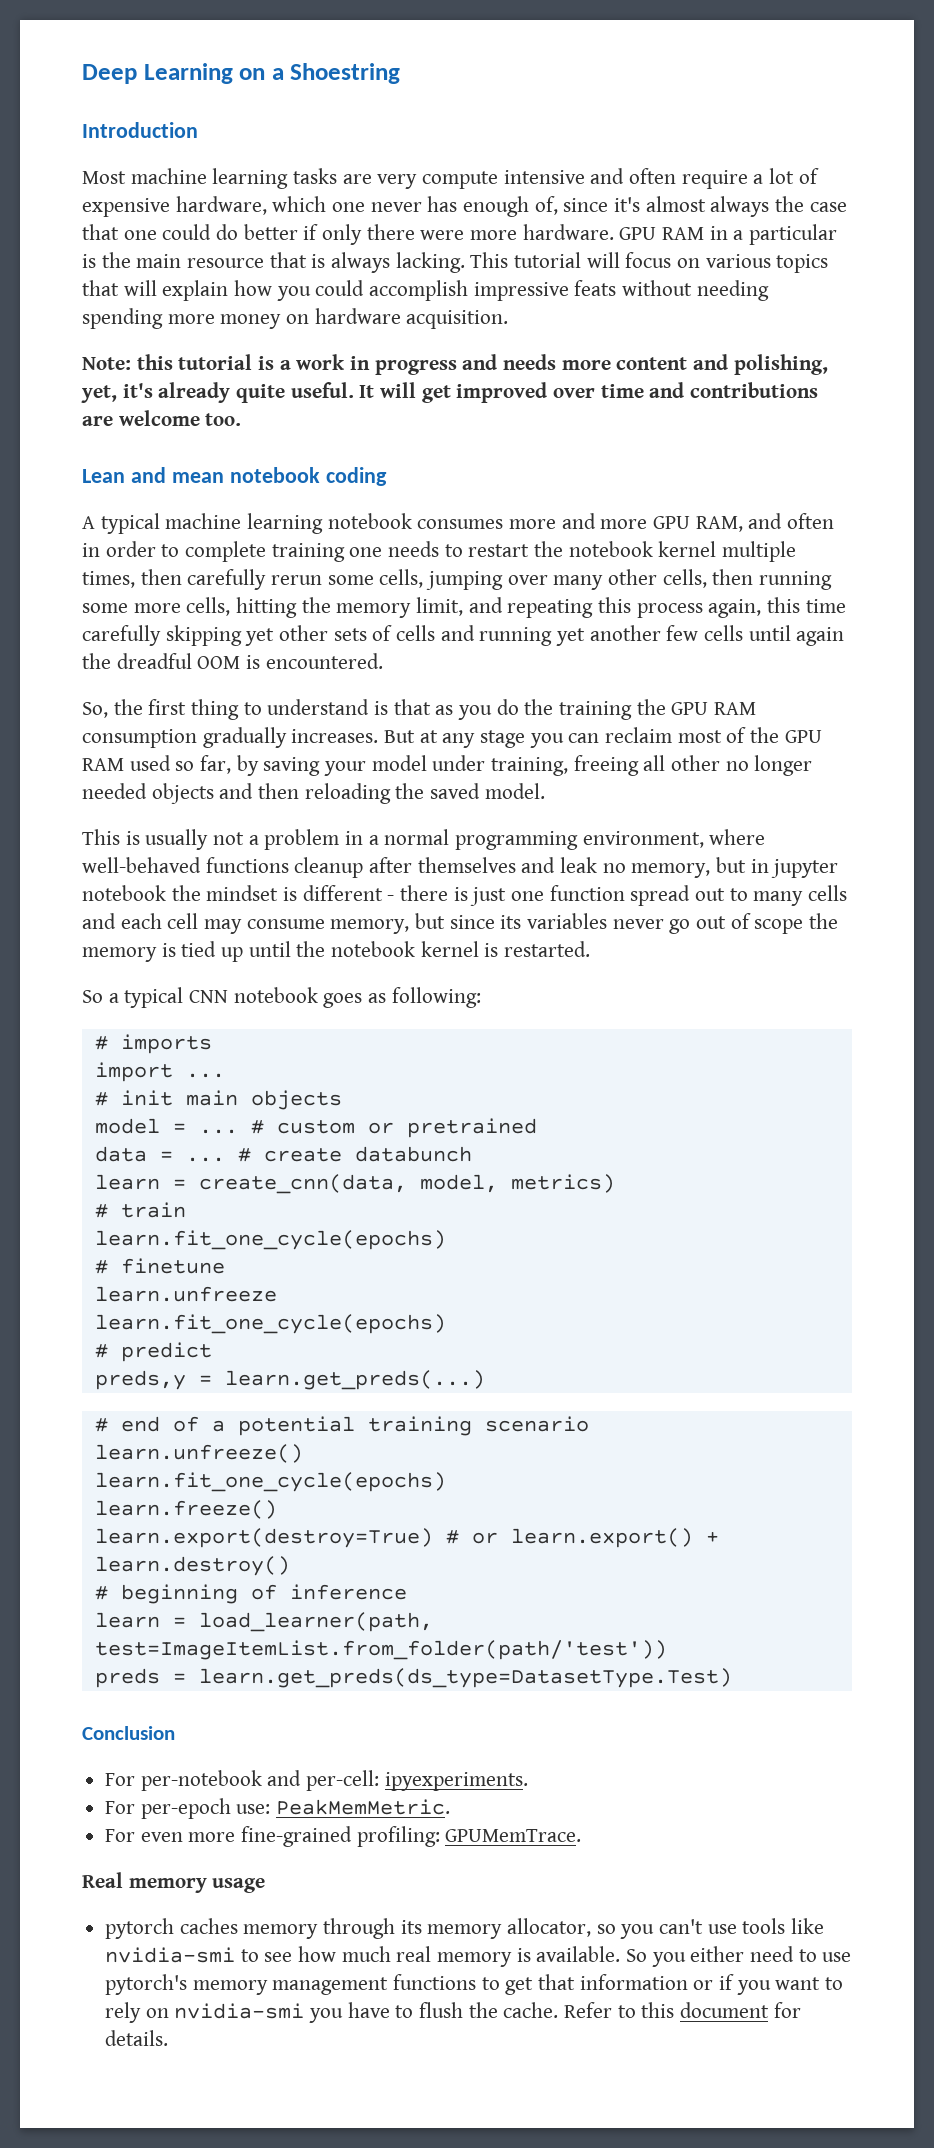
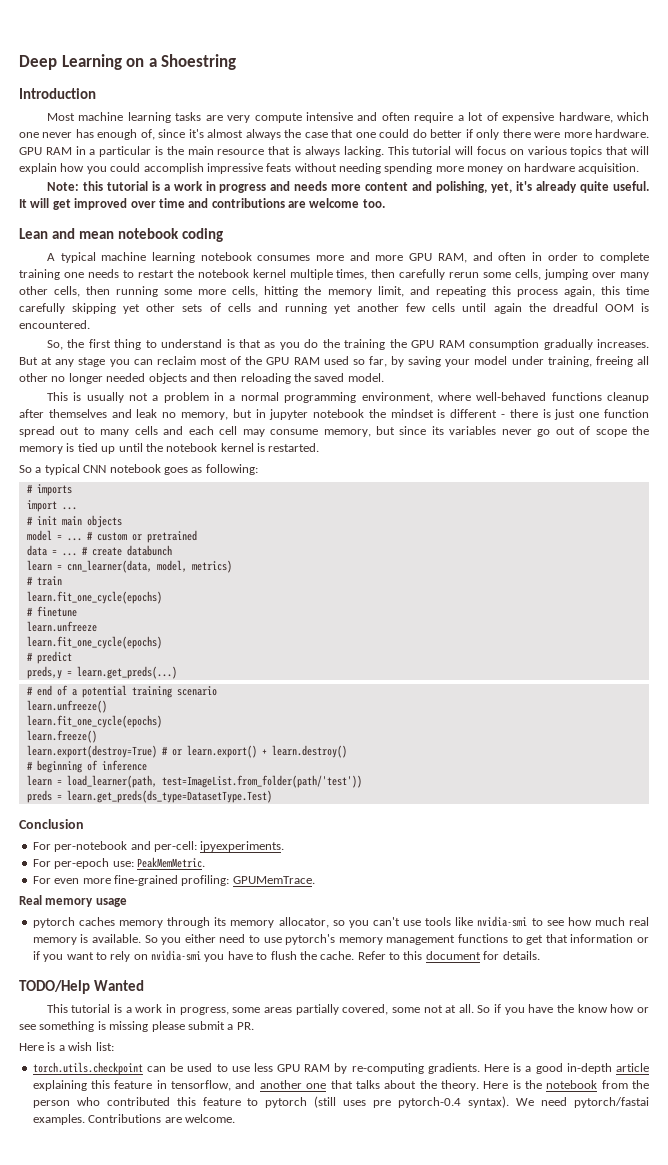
[198,1174,407,1194] create_cnn(data, -> [66,560,152,573] cnn_learner(data,
[94,1640,667,1660] test=ImageItemList.from_folder(path/'test')) -> [161,775,362,788] test=ImageList.from_folder(path/'test'))
(169, 2038) none -> [19,980,144,994] [46,1004,649,1015] [19,1021,254,1032] [19,1042,114,1051] [32,1062,650,1075] [32,1080,649,1091] [32,1096,649,1108] [32,1114,235,1125] // TODO/Help Wanted // This tutorial is a work in progress, some areas partially covered, some not at all. So if you have the know how or see something is missing please submit a PR. // Here is a wish list: // torch.utils.checkpoint can be used to use less GPU RAM by re-computing gradients. Here is a good in-depth article explaining this feature in tensorflow, and another one that talks about the theory. Here is the notebook from the person who contributed this feature to pytorch (still uses pre pytorch-0.4 syntax). We need pytorch/fastai examples. Contributions are welcome.

